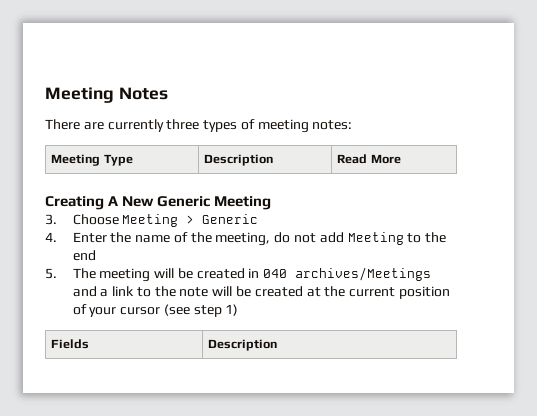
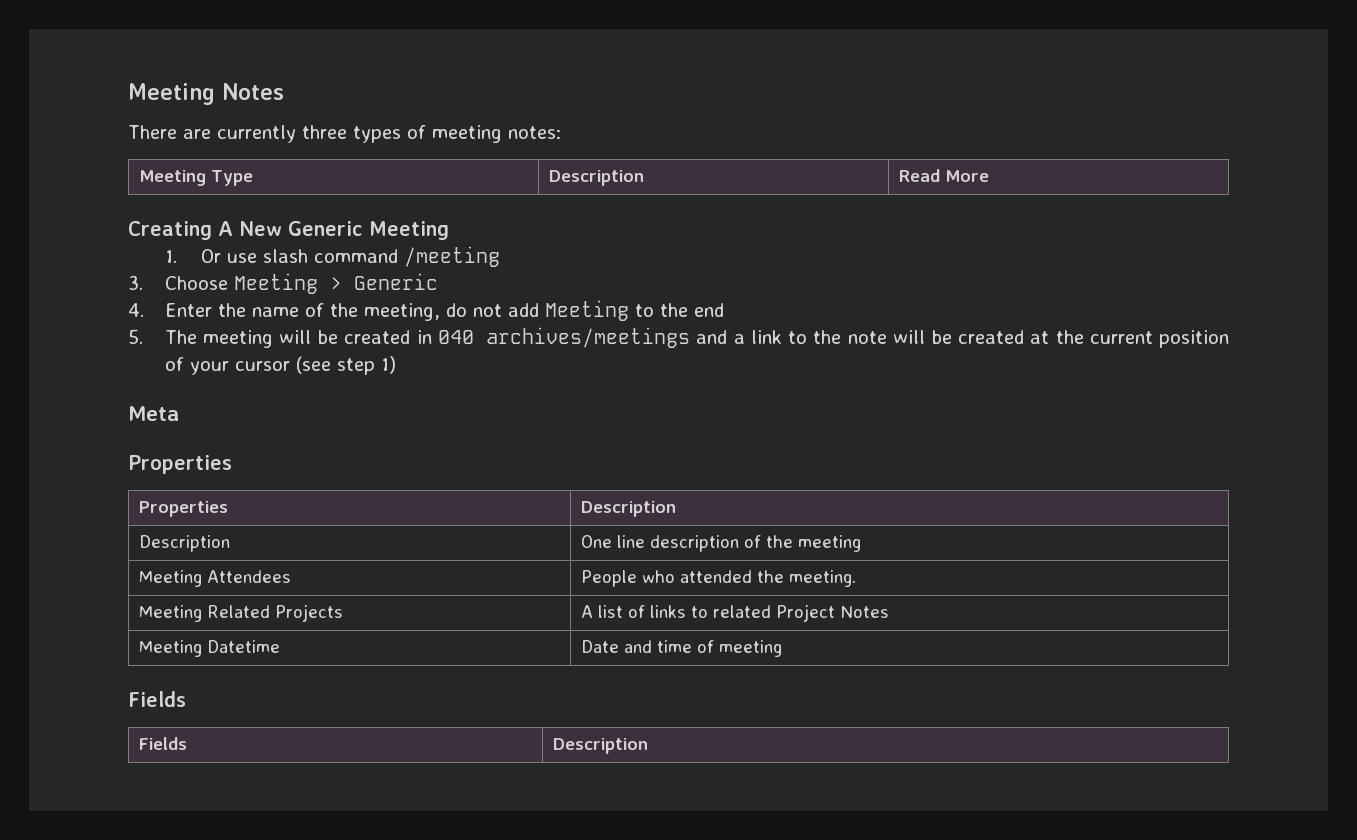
(272, 203) none -> [164,246,501,267] // 1. Or use slash command /meeting
[295,267,432,281] archives/Meetings -> [486,327,691,348] archives/meetings
(239, 310) none -> [128,406,179,421] [128,455,232,474] [139,501,229,517] [581,501,677,517] [139,535,231,552] [581,535,862,552] [139,570,292,587] [581,570,857,587] [139,604,344,622] [581,604,890,622] [139,640,281,657] [581,640,783,657] [128,691,186,707] // Meta // Properties // Properties | Description // Description | One line description of the meeting // Meeting Attendees | People who attended the meeting. // Meeting Related Projects | A list of links to related Project Notes // Meeting Datetime | Date and time of meeting // Fields

